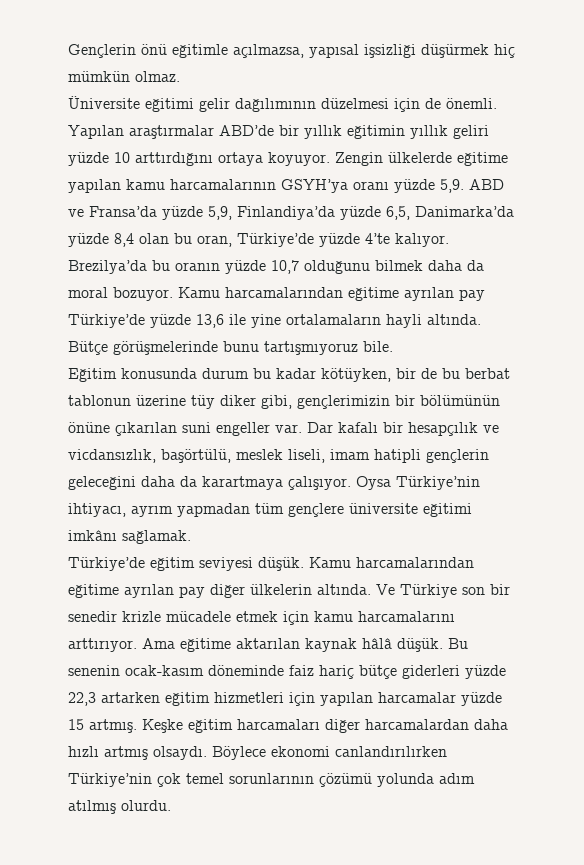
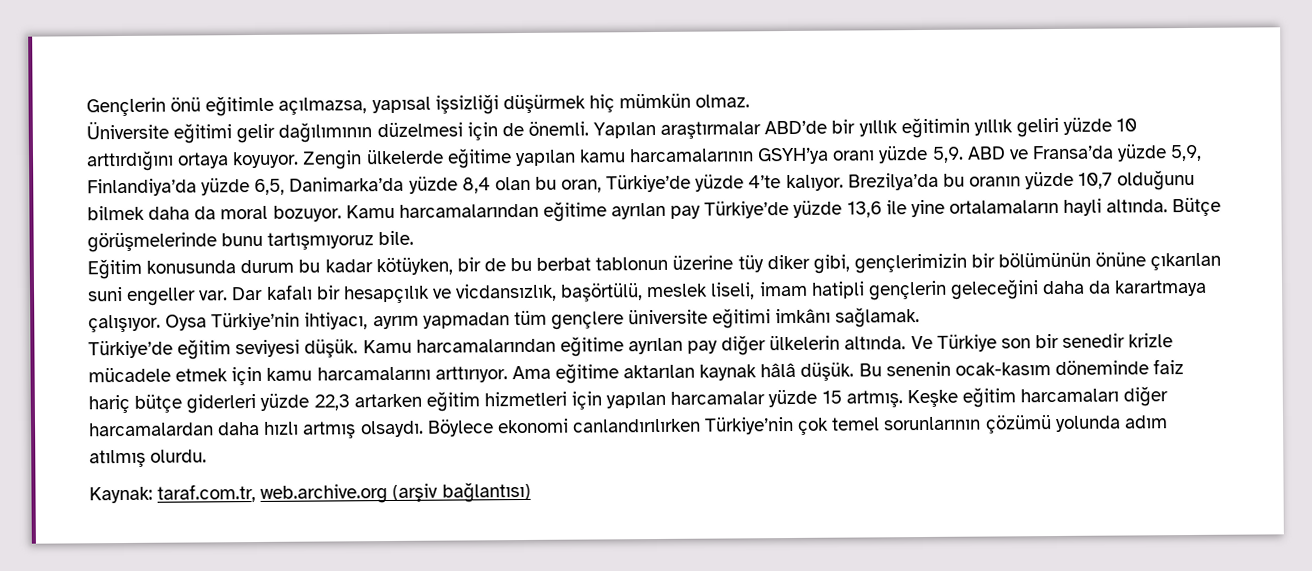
(171, 805) none -> [89,481,531,504] // Kaynak: taraf.com.tr, web.archive.org (arşiv bağlantısı)

